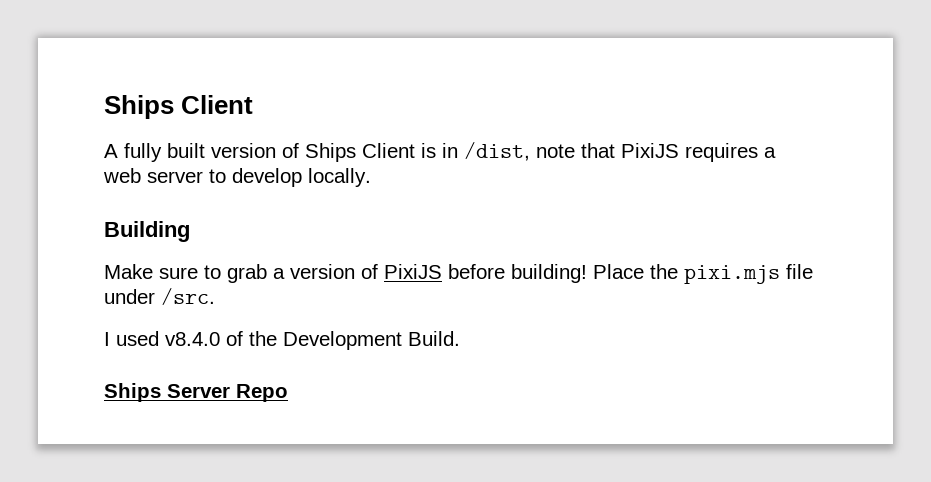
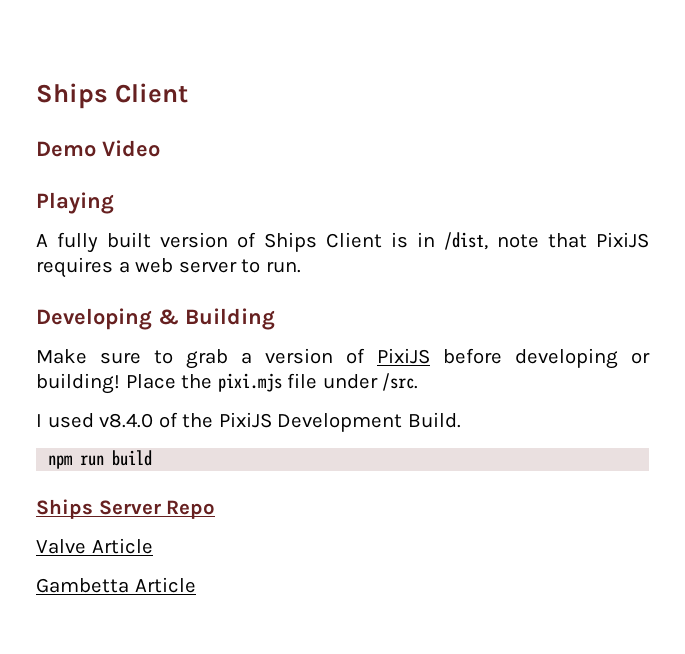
[104,95,254,119] Ships Client -> [36,83,189,109] [36,140,160,157] [36,192,114,214] Ships Client // Demo Video // Playing
[232,168,371,187] develop locally. // -> [265,261,301,273] [36,308,179,330] run. // Developing &
(505, 271) none -> [515,348,650,369] developing or
(277, 338) none -> [218,412,272,428] PixiJS
(460, 338) none -> [48,450,153,469] // npm run build
(288, 393) none -> [36,538,153,554] [36,577,196,593] // Valve Article // Gambetta Article

